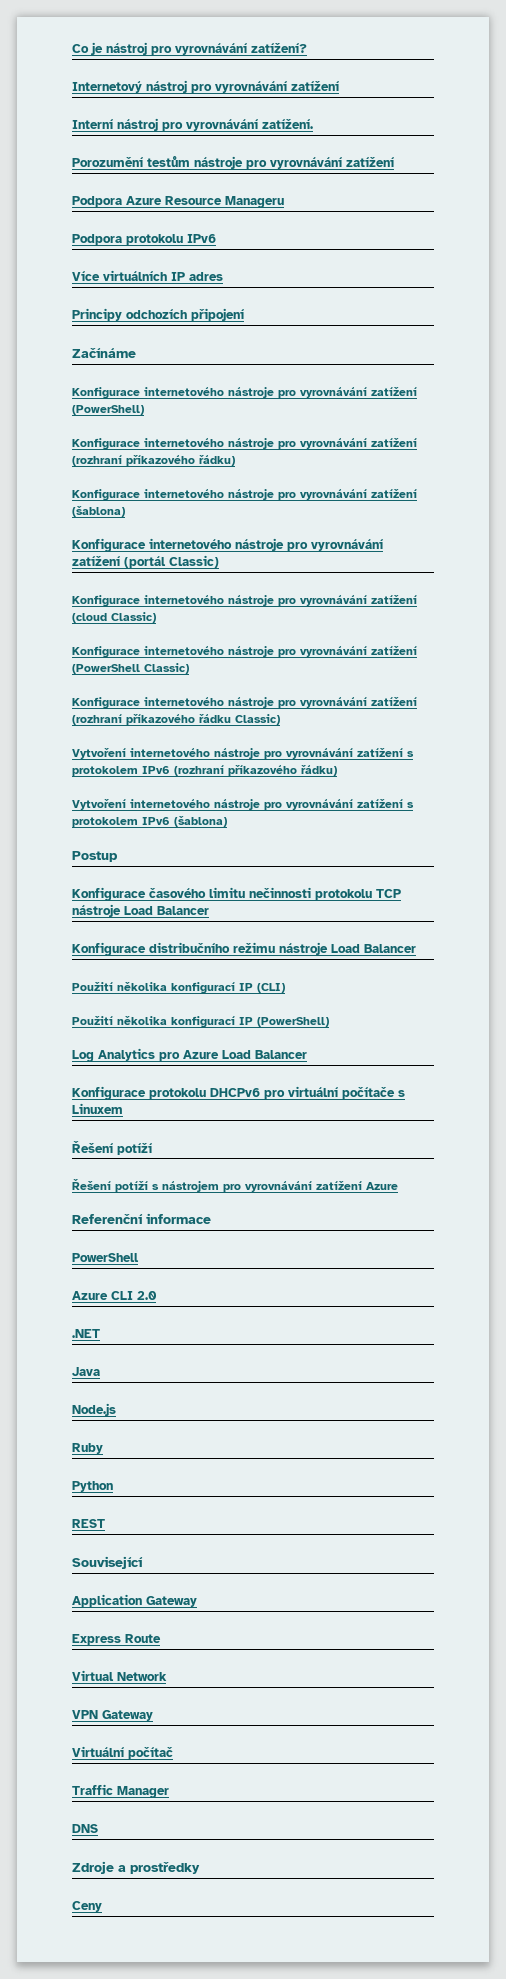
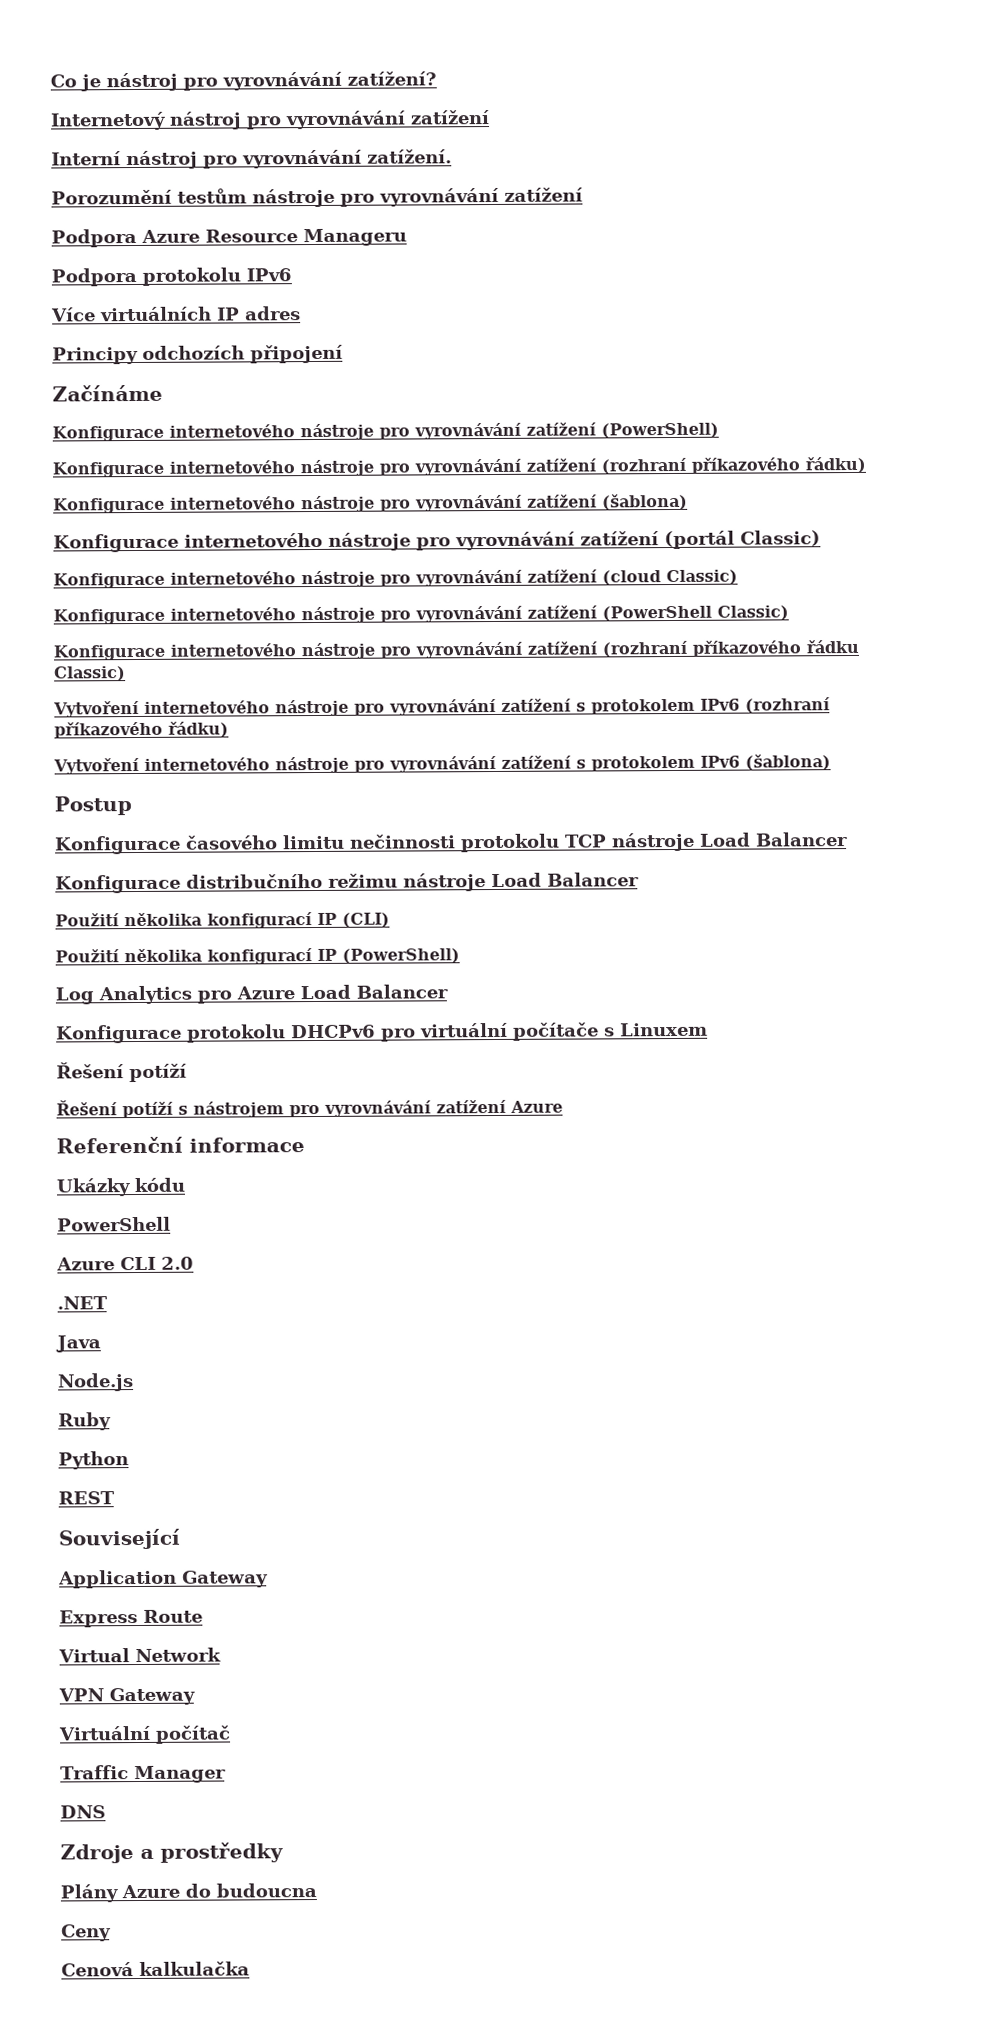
(211, 1218) none -> [56,1177,185,1197] // Ukázky kódu
(200, 1868) none -> [60,1883,317,1903] // Plány Azure do budoucna
(102, 1906) none -> [61,1961,250,1977] // Cenová kalkulačka

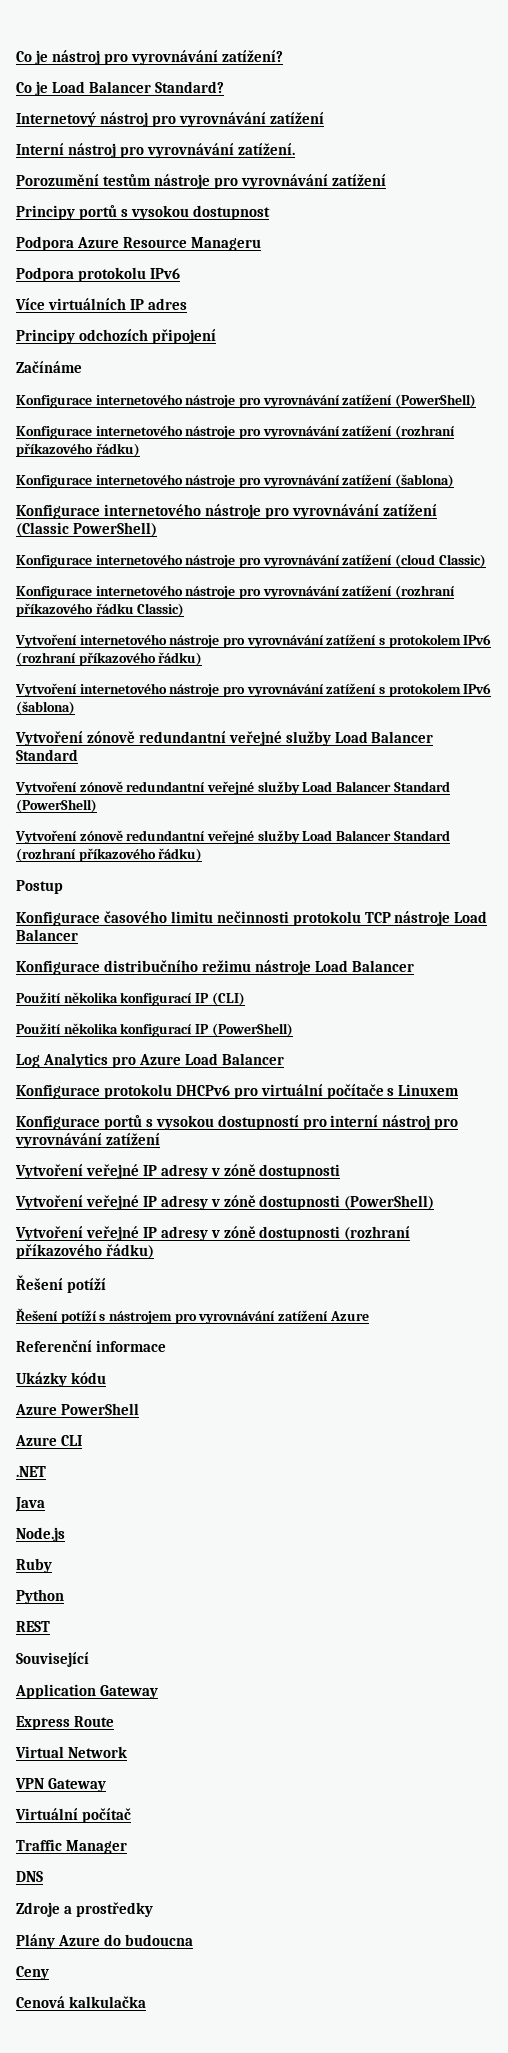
(437, 78) none -> [16,81,224,96] // Co je Load Balancer Standard?
(583, 194) none -> [16,205,270,220] // Principy portů s vysokou dostupnost
[664,530,821,550] (portál Classic) -> [16,522,157,537] (Classic PowerShell)
[53,605,789,625] // Konfigurace internetového nástroje pro vyrovnávání zatížení (PowerShell Classic) -> (486, 561) none
(831, 762) none -> [15,731,434,746] [16,749,78,761] [15,781,450,795] [16,799,97,813] [15,830,450,844] [16,848,203,862] // Vytvoření zónově redundantní veřejné služby Load Balancer Standard // Vytvoření zónově redundantní veřejné služby Load Balancer Standard (PowerShell) // Vytvoření zónově redundantní veřejné služby Load Balancer Standard (rozhraní příkazového řádku)
(708, 1029) none -> [16,1115,459,1130] [15,1133,160,1148] [15,1164,341,1179] [15,1195,435,1210] [15,1226,411,1241] [16,1244,154,1259] // Konfigurace portů s vysokou dostupností pro interní nástroj pro vyrovnávání zatížení // Vytvoření veřejné IP adresy v zóně dostupnosti // Vytvoření veřejné IP adresy v zóně dostupnosti (PowerShell) // Vytvoření veřejné IP adresy v zóně dostupnosti (rozhraní příkazového řádku)
(185, 1185) none -> [15,1404,57,1415] Azure
[161,1256,194,1270] 2.0 -> (82, 1440) none

